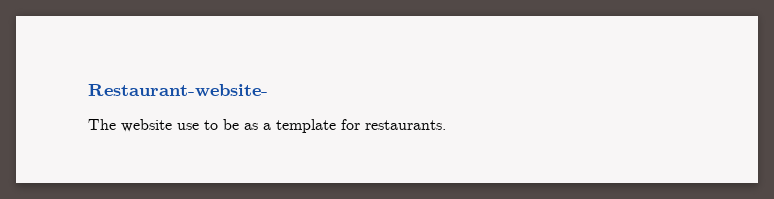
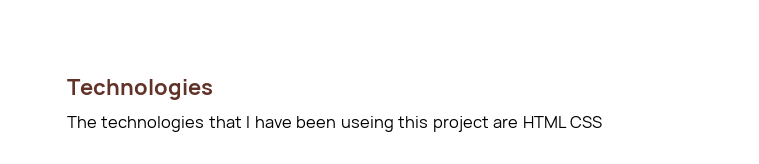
[88,84,268,96] Restaurant-website- -> [67,79,213,100] Technologies
[121,119,446,133] website use to be as a template for restaurants. -> [101,116,603,132] technologies that I have been useing this project are HTML CSS

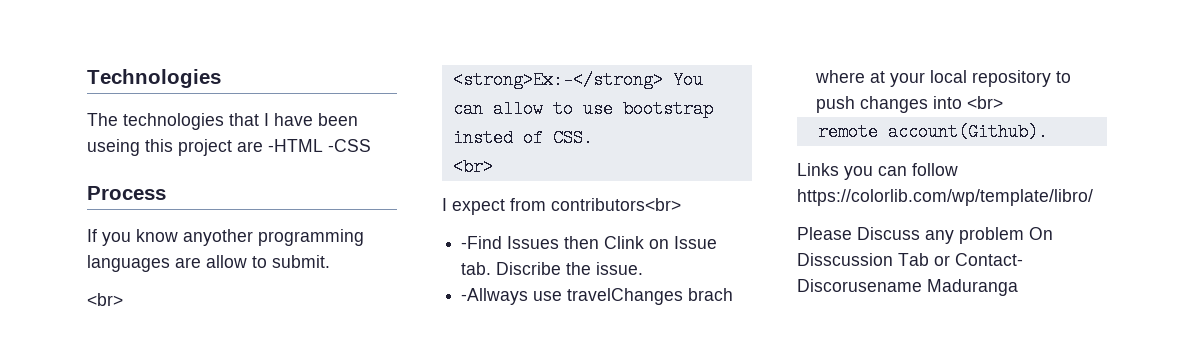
[522,116,603,128] HTML CSS -> [268,139,371,152] [87,186,166,200] [87,229,364,246] [87,255,330,272] [87,293,123,306] [452,71,703,89] [452,100,713,118] [452,129,593,147] [452,158,493,176] [442,198,681,215] [461,236,718,249] [461,262,644,275] [461,288,734,305] [815,70,1072,87] [816,96,1004,113] [817,123,1048,141] [797,163,958,180] [797,189,1093,206] [797,227,1053,244] [797,253,1023,266] [797,279,1018,296] -HTML -CSS // Process // If you know anyother programming languages are allow to submit. // <br> // <strong>Ex:-</strong> You can allow to use bootstrap insted of CSS. // <br> // I expect from contributors<br> // -Find Issues then Clink on Issue tab. Discribe the issue. // -Allways use travelChanges brach where at your local repository to push changes into <br> // remote account(Github). // Links you can follow https://colorlib.com/wp/template/libro/ // Please Discuss any problem On Disscussion Tab or Contact- Discorusename Maduranga

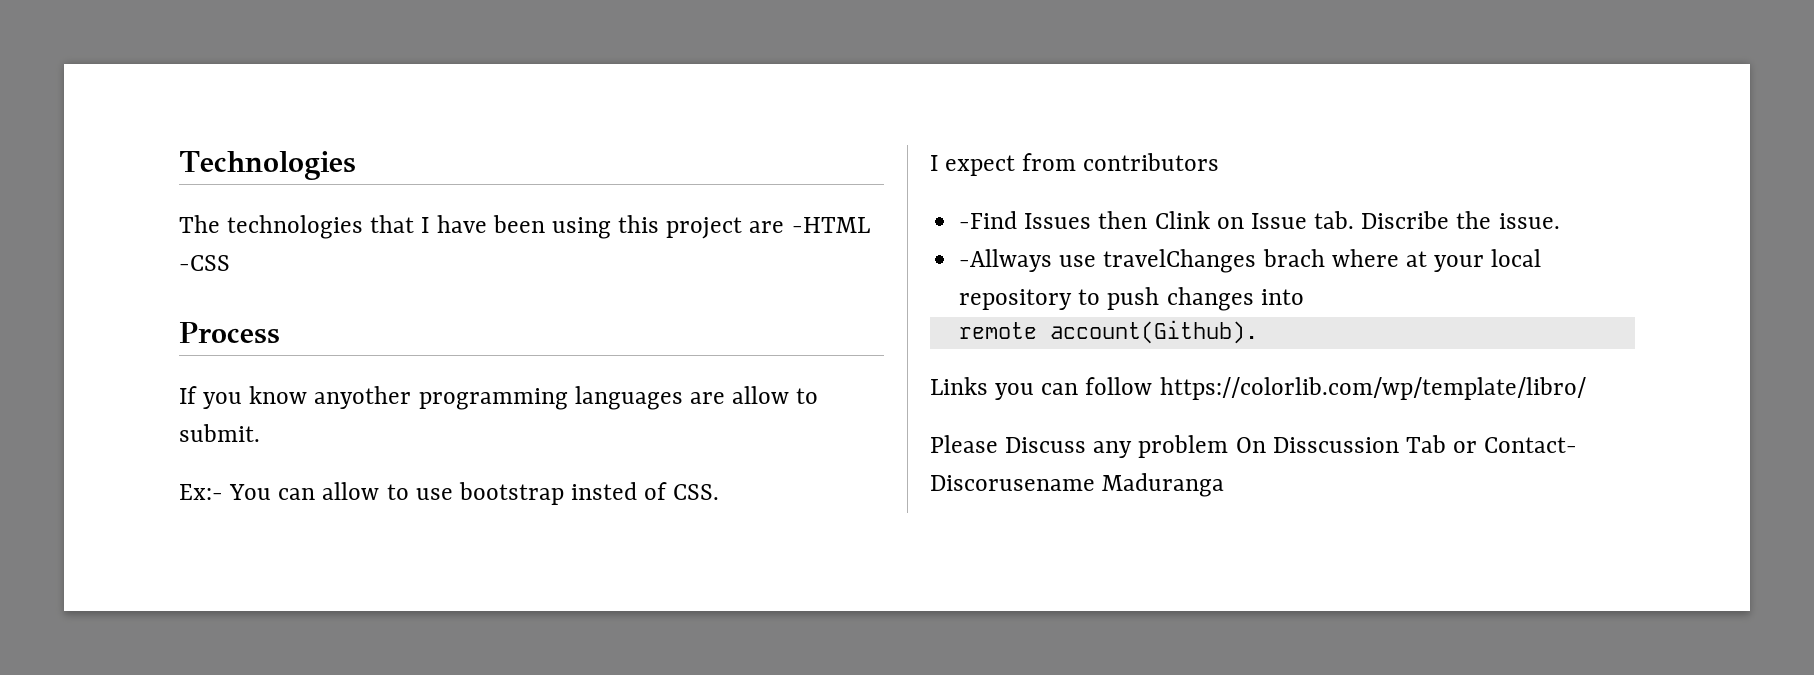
[87,139,140,156] useing -> [551,217,611,239] using
[87,293,123,306] [452,71,663,89] <br> // <strong>Ex:-</strong> -> [179,484,223,500] Ex:-
[452,158,493,176] // <br> -> (720, 492) none
[551,198,681,211] contributors<br> -> [1083,153,1220,171] contributors
[967,96,1004,109] <br> -> (1304, 297) none

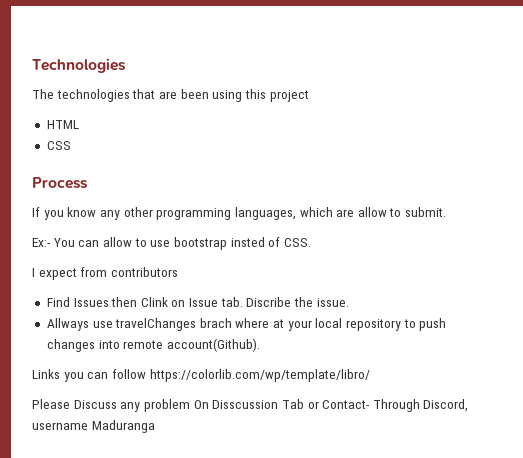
[421,215,487,233] I have -> [158,91,177,99] are
[749,217,870,233] [179,255,230,271] are -HTML -CSS -> [46,120,79,129] [46,141,71,150] // HTML // CSS
[314,386,683,410] anyother programming languages -> [99,207,333,220] any other programming languages, which
[959,211,1018,229] -Find -> [46,297,70,307] Find
[959,249,1053,272] -Allways -> [46,318,89,331] Allways
(1304, 297) // -> (120, 344) none
[930,475,1095,491] Discorusename -> [372,399,469,412] [32,422,88,430] Through Discord, username

